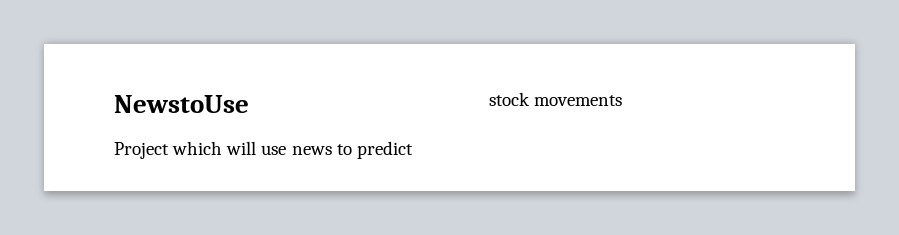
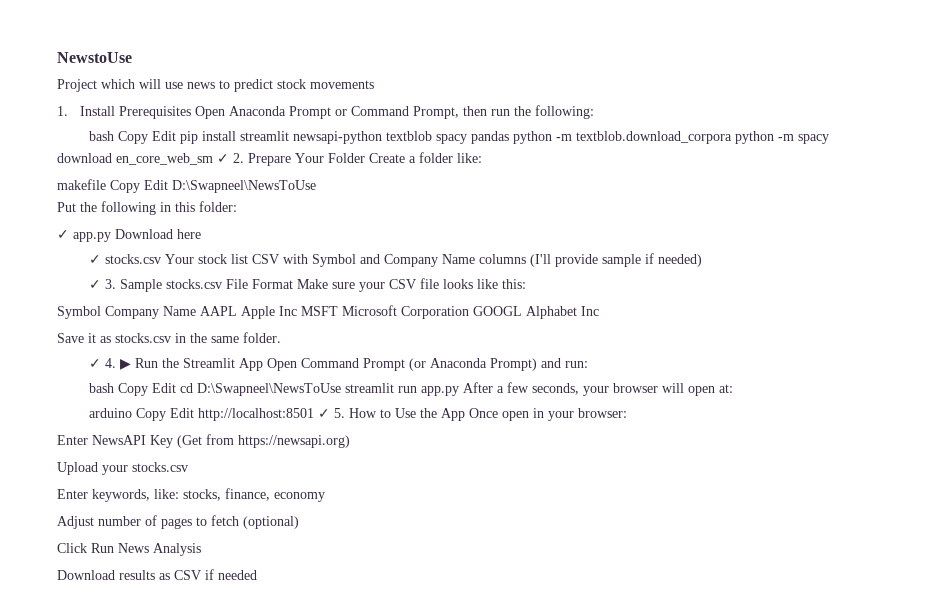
(623, 100) none -> [57,105,595,119] [89,131,830,144] [57,152,482,166] [57,179,316,193] [57,201,237,215] [57,229,201,242] [89,253,703,267] [89,278,527,292] [57,305,599,319] [57,332,281,343] [89,358,589,371] [89,382,734,396] [89,408,628,421] [57,434,350,448] [57,462,188,475] [57,488,325,502] [57,515,299,529] [57,543,201,556] [57,569,257,580] // 1. Install Prerequisites Open Anaconda Prompt or Command Prompt, then run the following: // bash Copy Edit pip install streamlit newsapi-python textblob spacy pandas python -m textblob.download_corpora python -m spacy download en_core_web_sm ✓ 2. Prepare Your Folder Create a folder like: // makefile Copy Edit D:\Swapneel\NewsToUse // Put the following in this folder: // ✓ app.py Download here // ✓ stocks.csv Your stock list CSV with Symbol and Company Name columns (I'll provide sample if needed) // ✓ 3. Sample stocks.csv File Format Make sure your CSV file looks like this: // Symbol Company Name AAPL Apple Inc MSFT Microsoft Corporation GOOGL Alphabet Inc // Save it as stocks.csv in the same folder. // ✓ 4. ▶ Run the Streamlit App Open Command Prompt (or Anaconda Prompt) and run: // bash Copy Edit cd D:\Swapneel\NewsToUse streamlit run app.py After a few seconds, your browser will open at: // arduino Copy Edit http://localhost:8501 ✓ 5. How to Use the App Once open in your browser: // Enter NewsAPI Key (Get from https://newsapi.org) // Upload your stocks.csv // Enter keywords, like: stocks, finance, economy // Adjust number of pages to fetch (optional) // Click Run News Analysis // Download results as CSV if needed

